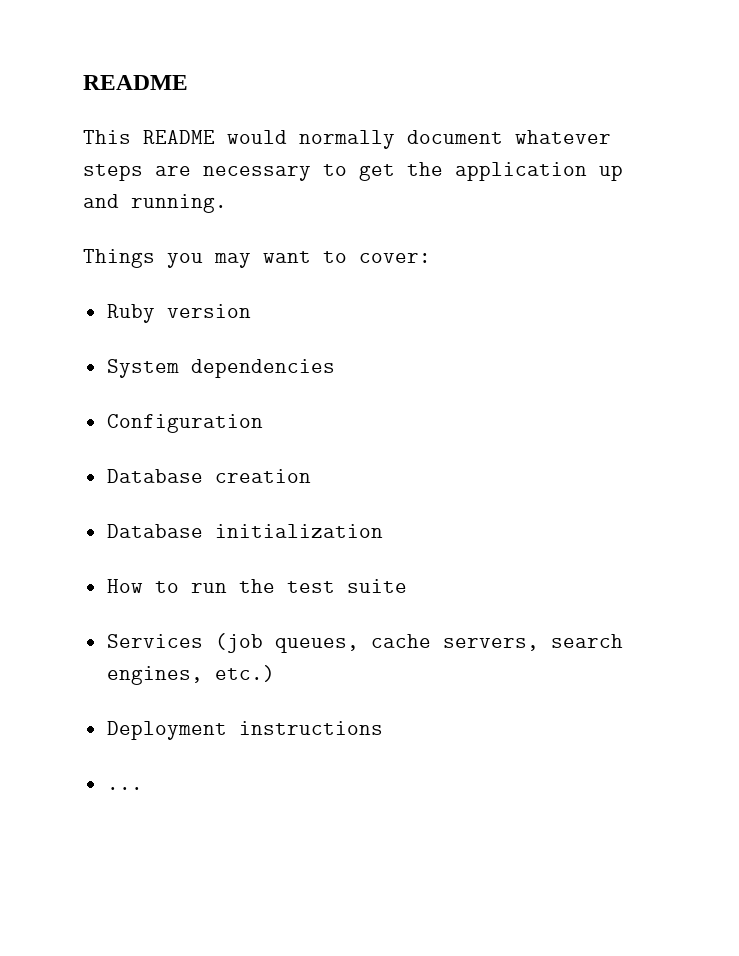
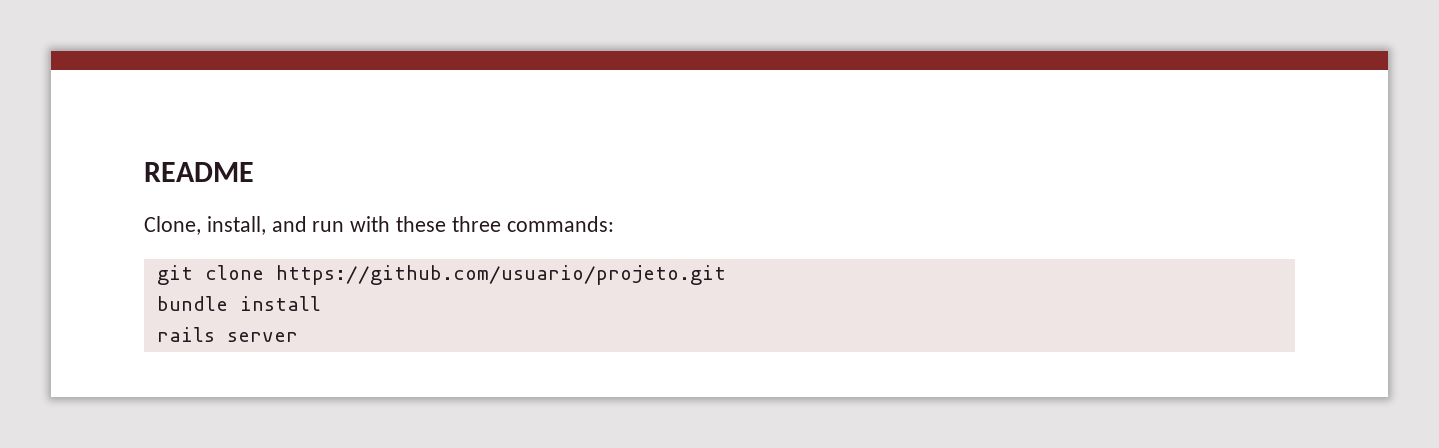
[83,130,611,149] [83,162,623,181] [83,194,227,213] [83,249,431,268] [106,304,251,323] [106,359,335,378] [106,414,263,433] [106,469,311,483] [106,524,383,538] [106,579,407,593] [106,633,623,653] [106,665,275,685] [106,721,383,740] [106,787,143,790] This README would normally document whatever steps are necessary to get the application up and running. // Things you may want to cover: // Ruby version // System dependencies // Configuration // Database creation // Database initialization // How to run the test suite // Services (job queues, cache servers, search engines, etc.) // Deployment instructions // ... -> [144,216,614,235] [156,265,726,285] [156,296,321,311] [156,327,298,342] Clone, install, and run with these three commands: // git clone https://github.com/usuario/projeto.git // bundle install // rails server

